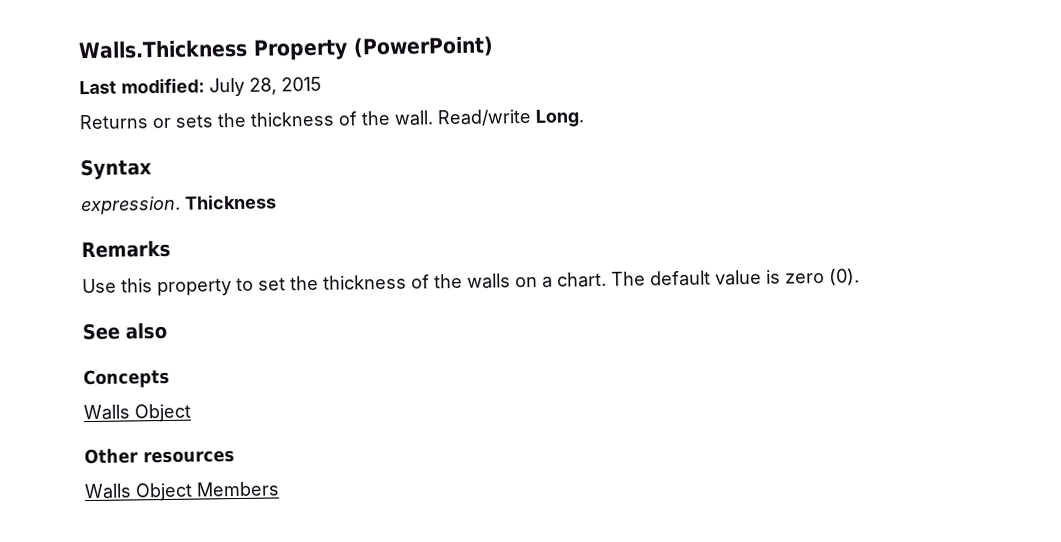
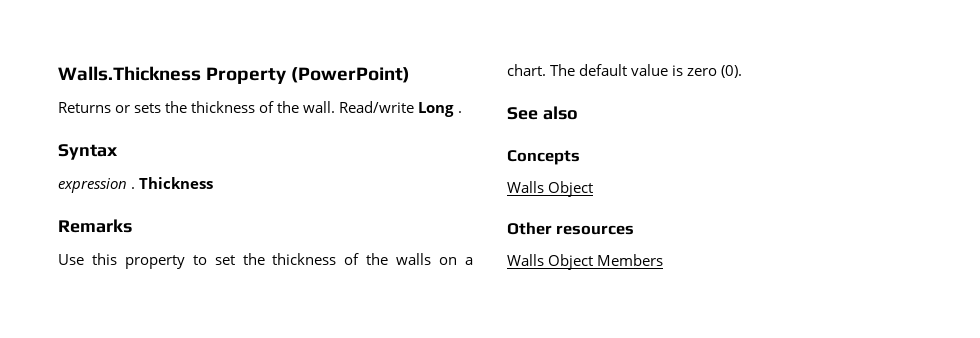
[79,76,322,97] // Last modified: July 28, 2015 -> (411, 75) none
[535,109,585,127] Long. -> [418,102,462,117] Long .
[80,195,181,216] expression. -> [58,178,136,193] expression .

